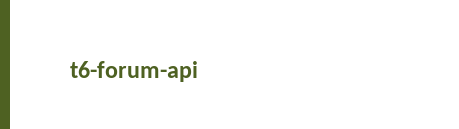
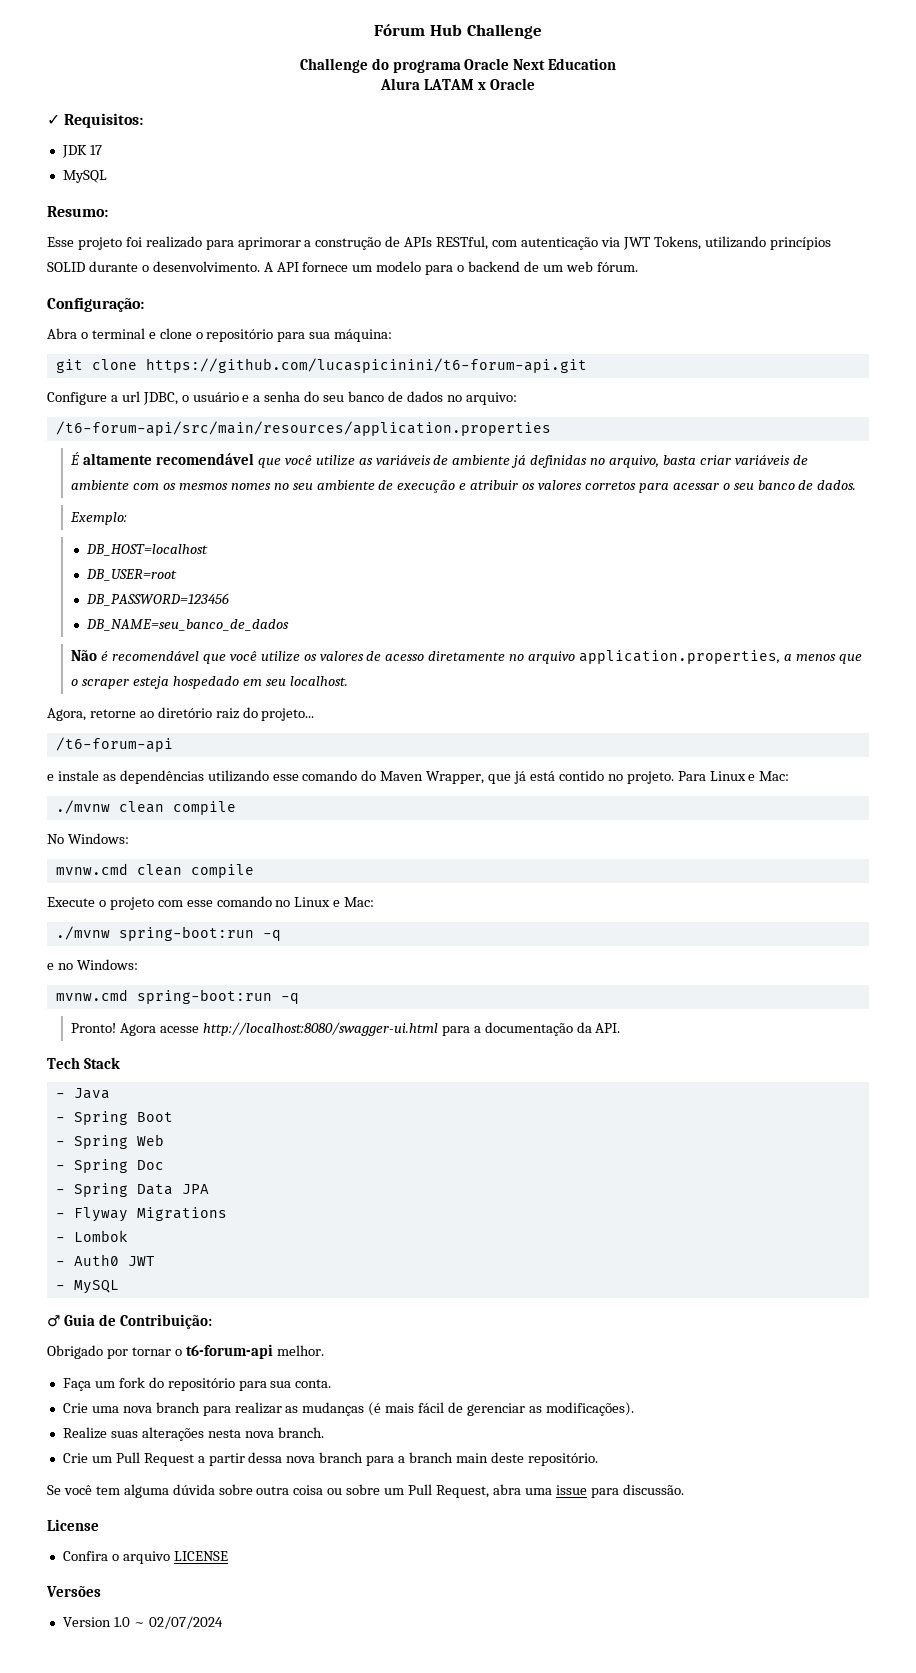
[70,61,198,82] t6-forum-api -> [374,24,542,39] [299,58,617,73] [380,78,535,90] [47,113,144,128] [61,145,102,158] [62,170,107,183] [47,206,108,217] [47,236,831,250] [47,261,638,275] [47,297,144,312] [47,328,393,342] [55,358,587,373] [47,391,517,405] [55,421,551,436] [70,452,808,468] [71,480,857,493] [70,512,128,525] [86,544,209,556] [86,569,178,581] [86,593,230,606] [86,619,290,631] [71,650,862,664] [71,676,348,689] [47,707,315,721] [55,737,173,752] [47,770,790,784] [55,800,236,815] [47,833,129,844] [55,863,254,878] [47,896,375,910] [55,926,281,941] [47,959,138,970] [55,989,299,1004] [71,1022,621,1036] [47,1057,121,1069] [55,1088,110,1099] [55,1111,173,1125] [55,1134,164,1149] [55,1159,164,1173] [55,1183,209,1197] [55,1207,227,1222] [55,1230,128,1242] [55,1254,155,1266] [55,1280,119,1294] [47,1314,213,1329] [47,1344,324,1359] [62,1377,332,1391] [62,1402,634,1416] [62,1427,324,1441] [62,1452,598,1466] [47,1484,684,1498] [47,1519,99,1531] [62,1551,228,1564] [46,1586,101,1597] [62,1616,223,1629] Fórum Hub Challenge // Challenge do programa Oracle Next Education // Alura LATAM x Oracle // ✓ Requisitos: // JDK 17 // MySQL // Resumo: // Esse projeto foi realizado para aprimorar a construção de APIs RESTful, com autenticação via JWT Tokens, utilizando princípios SOLID durante o desenvolvimento. A API fornece um modelo para o backend de um web fórum. // Configuração: // Abra o terminal e clone o repositório para sua máquina: // git clone https://github.com/lucaspicinini/t6-forum-api.git // Configure a url JDBC, o usuário e a senha do seu banco de dados no arquivo: // /t6-forum-api/src/main/resources/application.properties // É altamente recomendável que você utilize as variáveis de ambiente já definidas no arquivo, basta criar variáveis de ambiente com os mesmos nomes no seu ambiente de execução e atribuir os valores corretos para acessar o seu banco de dados. // Exemplo: // DB_HOST=localhost // DB_USER=root // DB_PASSWORD=123456 // DB_NAME=seu_banco_de_dados // Não é recomendável que você utilize os valores de acesso diretamente no arquivo application.properties, a menos que o scraper esteja hospedado em seu localhost. // Agora, retorne ao diretório raiz do projeto... // /t6-forum-api // e instale as dependências utilizando esse comando do Maven Wrapper, que já está contido no projeto. Para Linux e Mac: // ./mvnw clean compile // No Windows: // mvnw.cmd clean compile // Execute o projeto com esse comando no Linux e Mac: // ./mvnw spring-boot:run -q // e no Windows: // mvnw.cmd spring-boot:run -q // Pronto! Agora acesse http://localhost:8080/swagger-ui.html para a documentação da API. // Tech Stack // - Java // - Spring Boot // - Spring Web // - Spring Doc // - Spring Data JPA // - Flyway Migrations // - Lombok // - Auth0 JWT // - MySQL // ♂ Guia de Contribuição: // Obrigado por tornar o t6-forum-api melhor. // Faça um fork do repositório para sua conta. // Crie uma nova branch para realizar as mudanças (é mais fácil de gerenciar as modificações). // Realize suas alterações nesta nova branch. // Crie um Pull Request a partir dessa nova branch para a branch main deste repositório. // Se você tem alguma dúvida sobre outra coisa ou sobre um Pull Request, abra uma issue para discussão. // License // Confira o arquivo LICENSE // Versões // Version 1.0 ~ 02/07/2024

